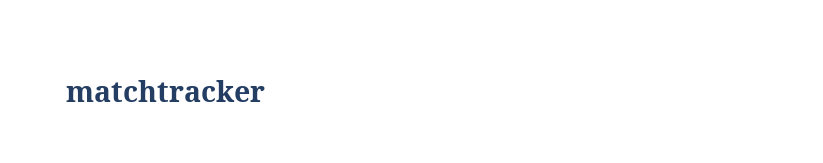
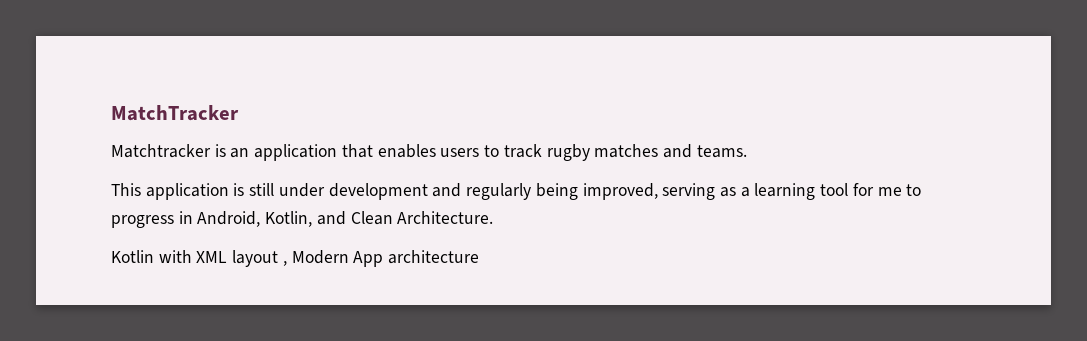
[66,80,265,102] matchtracker -> [111,105,239,121] [111,144,747,161] [111,183,922,200] [111,211,494,228] [111,250,480,267] MatchTracker // Matchtracker is an application that enables users to track rugby matches and teams. // This application is still under development and regularly being improved, serving as a learning tool for me to progress in Android, Kotlin, and Clean Architecture. // Kotlin with XML layout , Modern App architecture

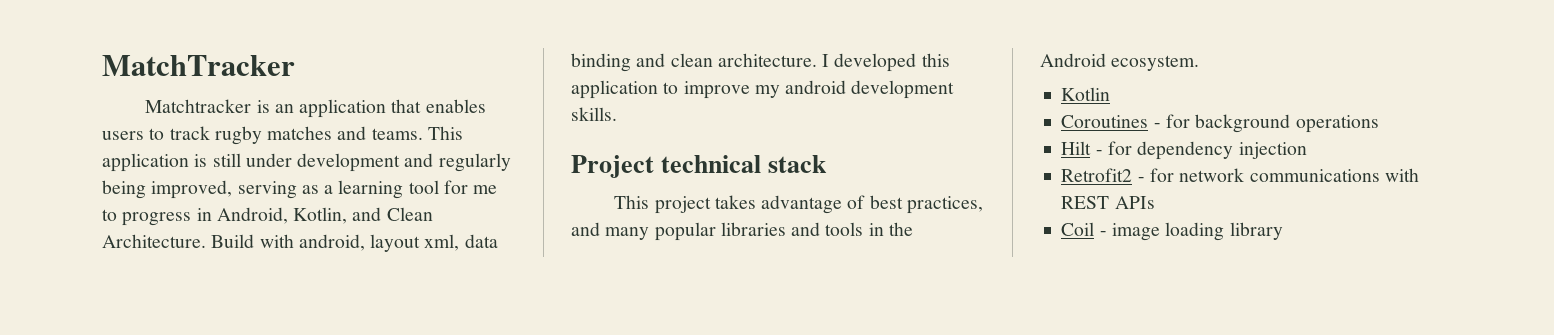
(747, 151) // -> (423, 134) none
[111,250,480,267] // Kotlin with XML layout , Modern App architecture -> [211,234,498,252] [571,53,950,72] [571,80,955,99] [571,107,617,121] [571,155,828,178] [614,195,983,214] [571,222,913,241] [1040,53,1200,71] [1061,87,1111,101] [1061,114,1379,133] [1061,141,1307,160] [1061,168,1419,182] [1061,196,1155,209] [1061,222,1283,241] Build with android, layout xml, data binding and clean architecture. I developed this application to improve my android development skills. // Project technical stack // This project takes advantage of best practices, and many popular libraries and tools in the Android ecosystem. // Kotlin // Coroutines - for background operations // Hilt - for dependency injection // Retrofit2 - for network communications with REST APIs // Coil - image loading library

